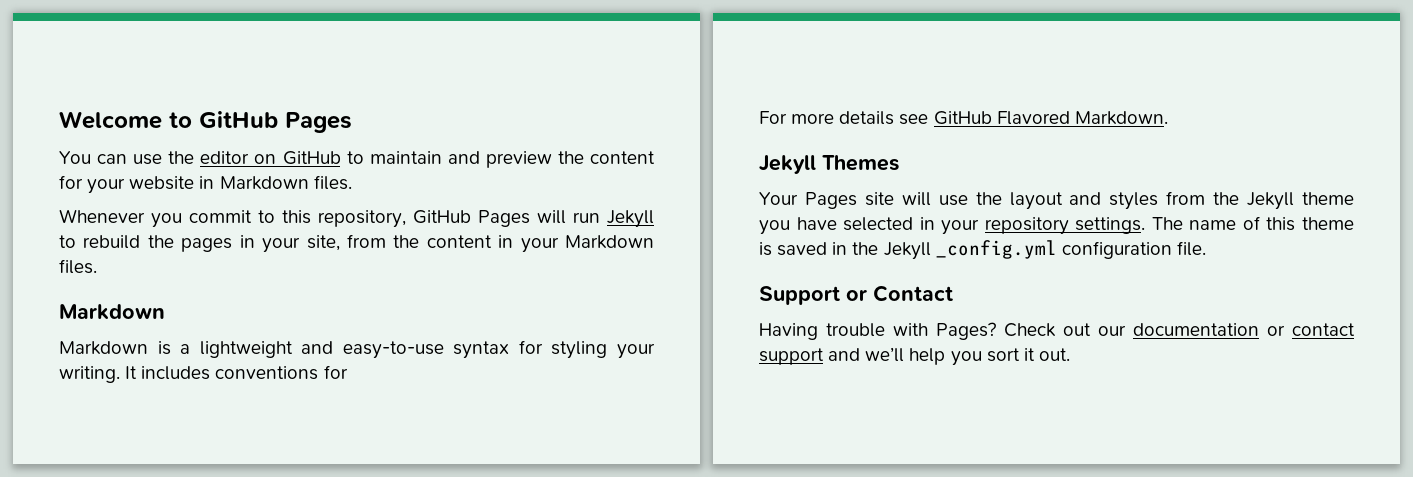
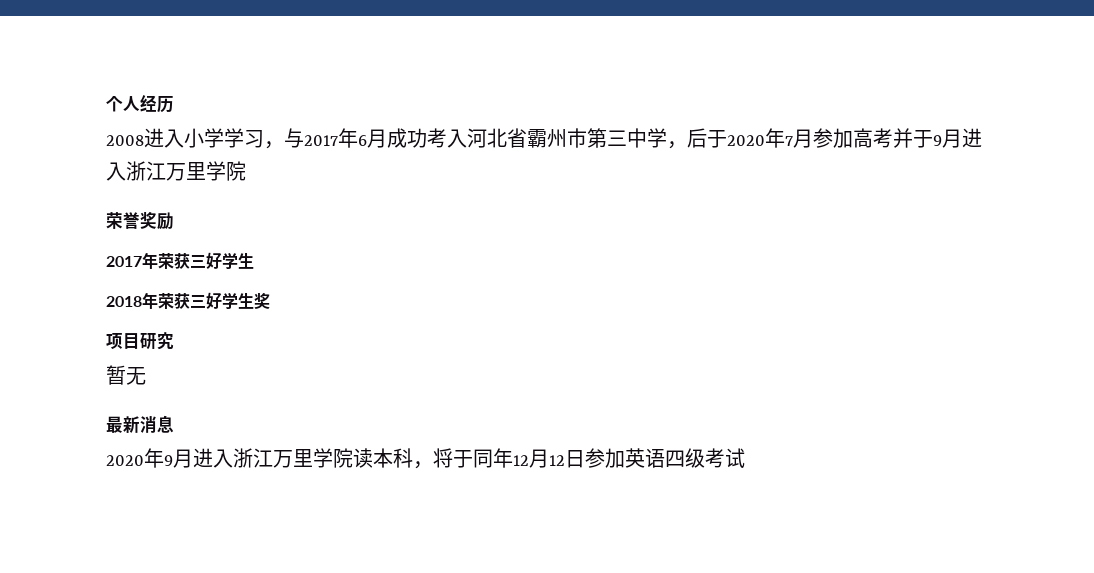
[59,111,352,133] [59,151,655,168] [59,175,352,194] [59,209,654,228] [59,234,654,253] [59,259,97,274] [59,304,165,320] [59,340,655,359] [59,365,348,383] [759,111,1168,125] [759,155,899,174] [759,191,1354,210] [759,216,1354,235] [759,240,1206,260] [759,285,953,305] [759,322,1355,340] [759,347,1070,366] Welcome to GitHub Pages // You can use the editor on GitHub to maintain and preview the content for your website in Markdown files. // Whenever you commit to this repository, GitHub Pages will run Jekyll to rebuild the pages in your site, from the content in your Markdown files. // Markdown // Markdown is a lightweight and easy-to-use syntax for styling your writing. It includes conventions for // For more details see GitHub Flavored Markdown. // Jekyll Themes // Your Pages site will use the layout and styles from the Jekyll theme you have selected in your repository settings. The name of this theme is saved in the Jekyll _config.yml configuration file. // Support or Contact // Having trouble with Pages? Check out our documentation or contact support and we’ll help you sort it out. -> [106,95,174,113] [106,128,982,149] [106,161,246,181] [106,211,174,230] [106,252,254,269] [106,292,270,309] [106,332,174,350] [106,365,146,385] [106,415,174,433] [106,448,745,469] 个人经历 // 2008进入小学学习，与2017年6月成功考入河北省霸州市第三中学，后于2020年7月参加高考并于9月进入浙江万里学院 // 荣誉奖励 // 2017年荣获三好学生 // 2018年荣获三好学生奖 // 项目研究 // 暂无 // 最新消息 // 2020年9月进入浙江万里学院读本科，将于同年12月12日参加英语四级考试

